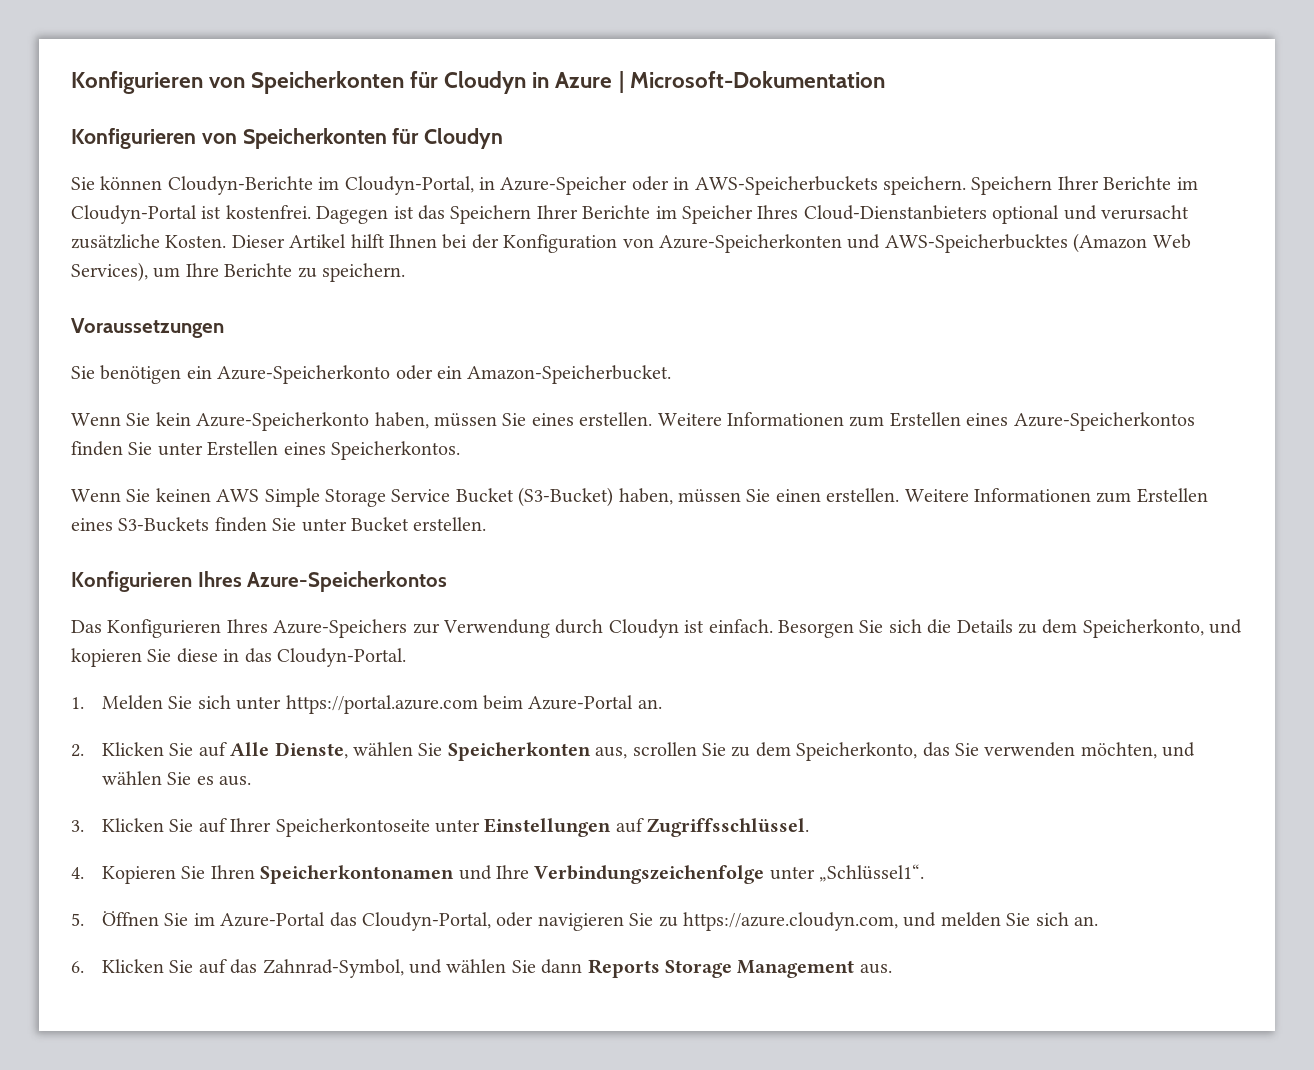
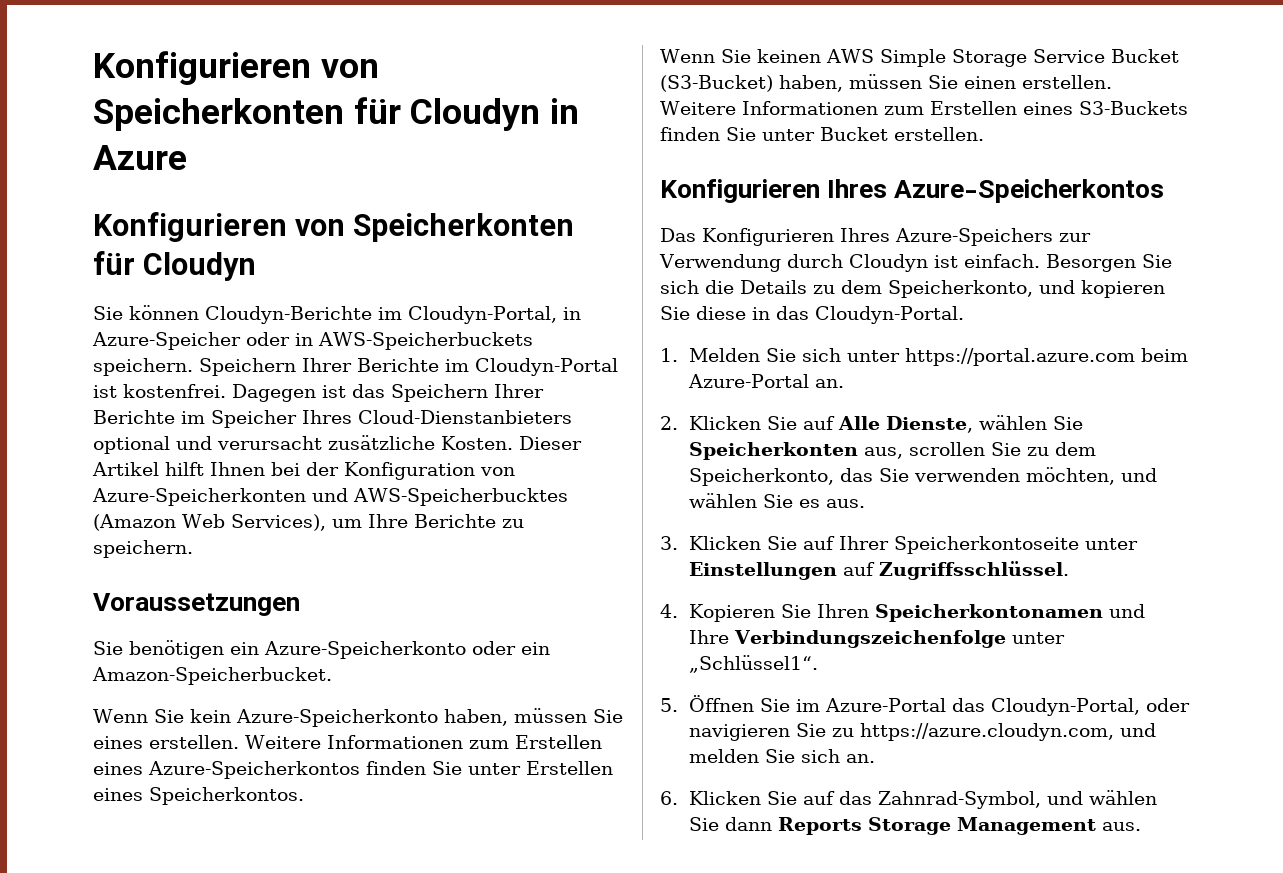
[618,71,885,93] | Microsoft-Dokumentation -> (187, 157) none

